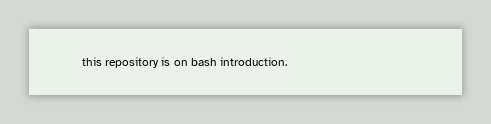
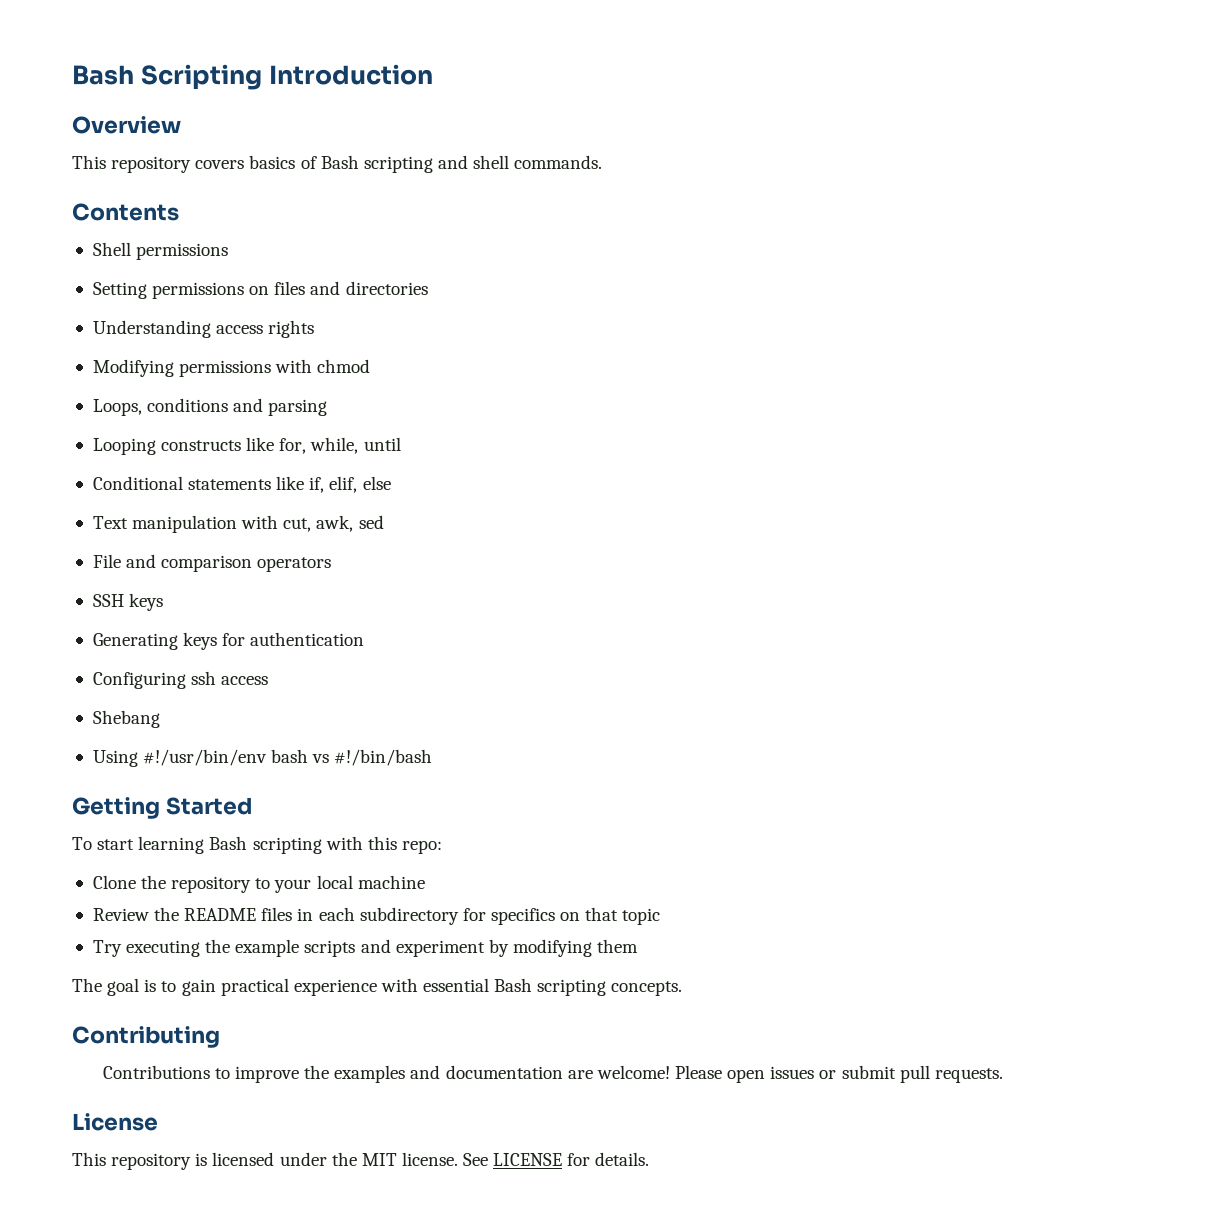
[82,57,288,68] this repository is on bash introduction. -> [72,64,433,90] [72,116,181,134] [72,155,603,173] [72,203,179,221] [92,242,229,260] [92,281,428,299] [92,320,315,338] [92,359,371,377] [92,398,328,416] [92,437,401,455] [92,476,391,493] [92,515,384,533] [92,554,332,572] [92,593,164,611] [92,632,365,650] [92,671,269,689] [92,710,160,728] [92,749,433,767] [72,797,252,819] [72,836,442,854] [92,875,425,893] [92,907,661,925] [92,939,639,957] [72,978,683,996] [72,1026,220,1048] [102,1065,1003,1083] [72,1113,158,1131] [72,1152,650,1170] Bash Scripting Introduction // Overview // This repository covers basics of Bash scripting and shell commands. // Contents // Shell permissions // Setting permissions on files and directories // Understanding access rights // Modifying permissions with chmod // Loops, conditions and parsing // Looping constructs like for, while, until // Conditional statements like if, elif, else // Text manipulation with cut, awk, sed // File and comparison operators // SSH keys // Generating keys for authentication // Configuring ssh access // Shebang // Using #!/usr/bin/env bash vs #!/bin/bash // Getting Started // To start learning Bash scripting with this repo: // Clone the repository to your local machine // Review the README files in each subdirectory for specifics on that topic // Try executing the example scripts and experiment by modifying them // The goal is to gain practical experience with essential Bash scripting concepts. // Contributing // Contributions to improve the examples and documentation are welcome! Please open issues or submit pull requests. // License // This repository is licensed under the MIT license. See LICENSE for details.

